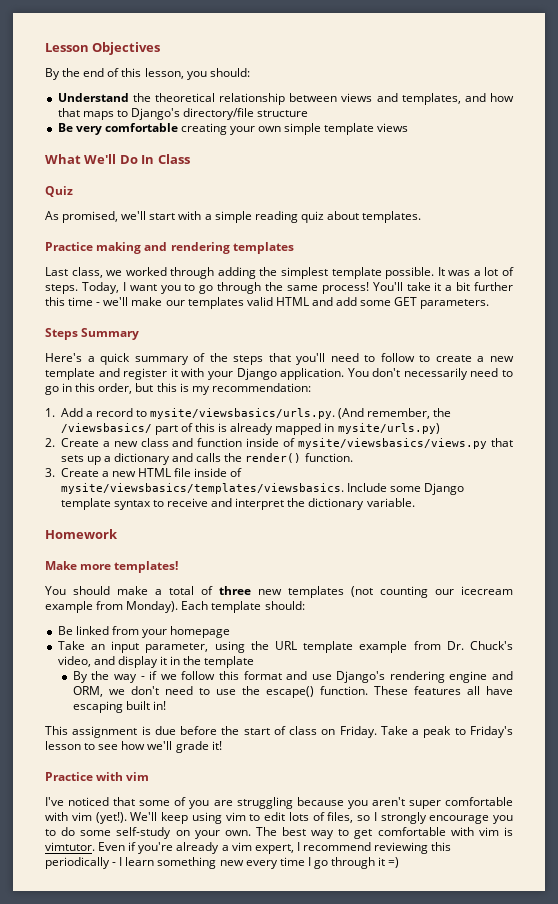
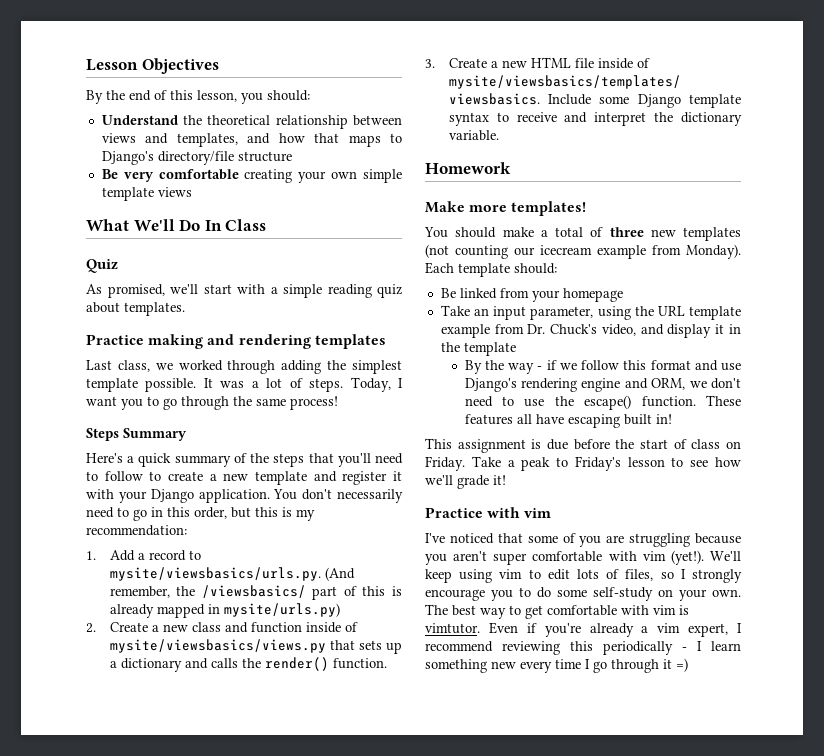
[372,282,513,291] [45,297,490,309] You'll take it a bit further this time - we'll make our templates valid HTML and add some GET parameters. -> (338, 403) none

